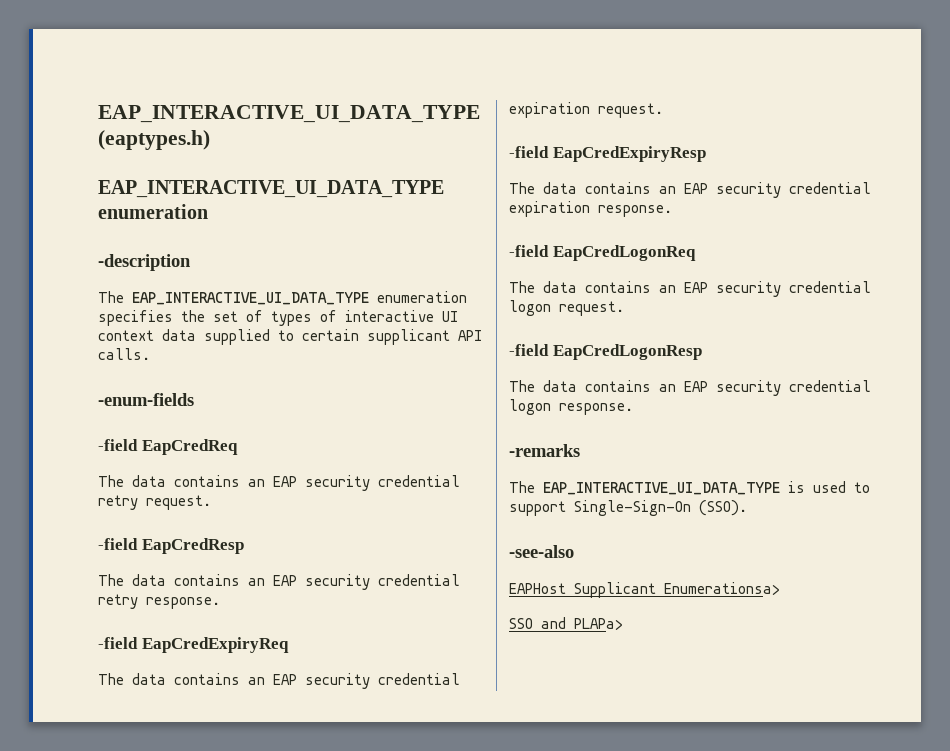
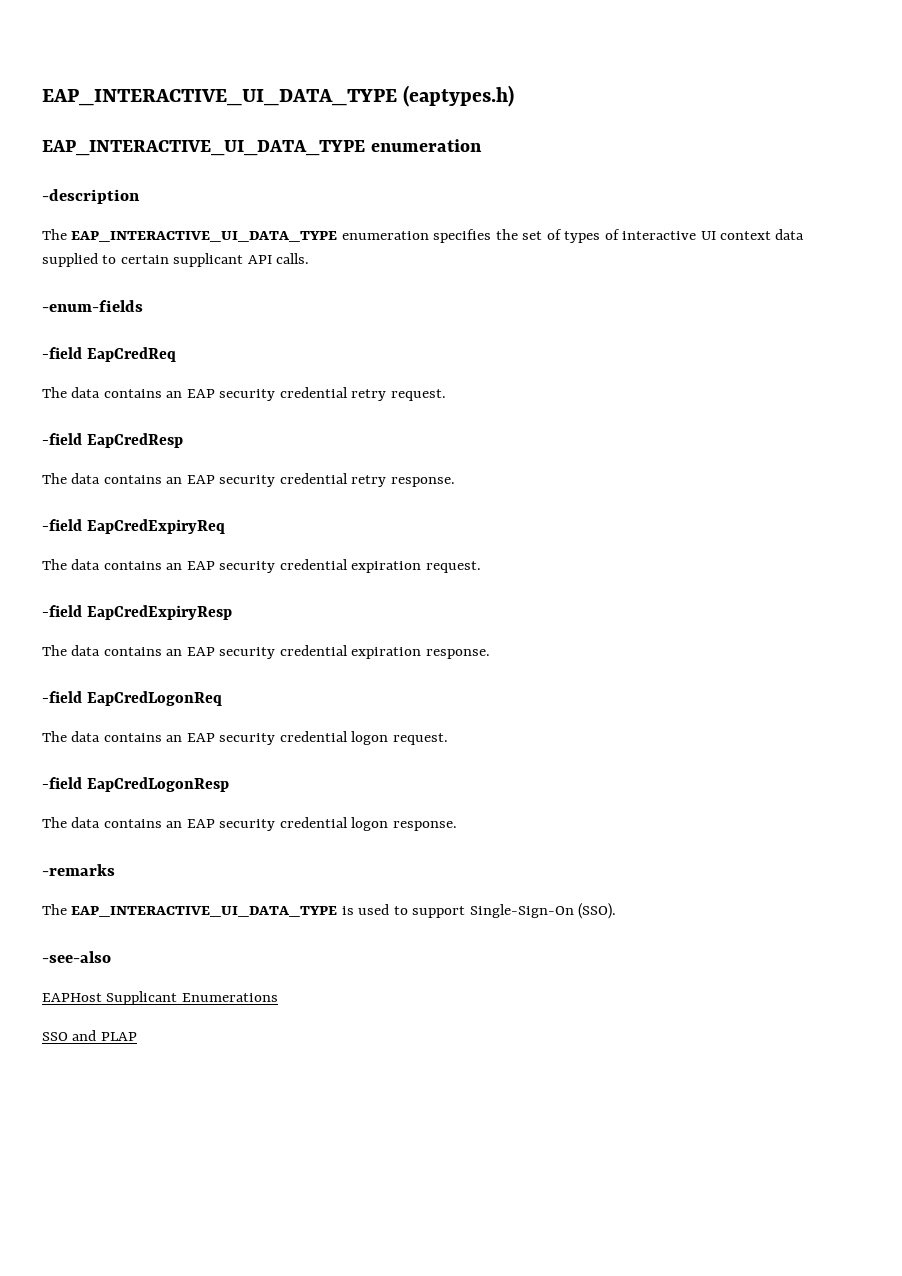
[664,582,780,595] Enumerationsa> -> [181,993,278,1002] Enumerations
[574,618,623,630] PLAPa> -> [100,1032,137,1041] PLAP

